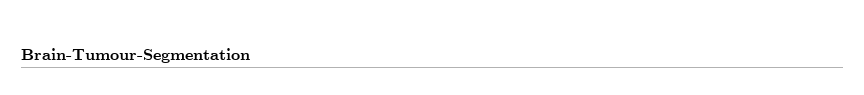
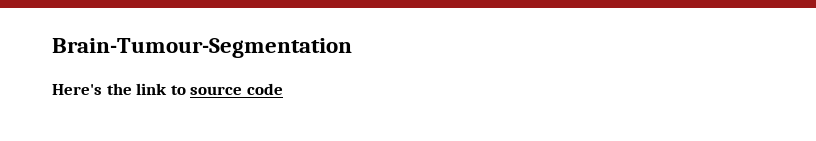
(250, 55) none -> [52,83,283,95] // Here's the link to source code

